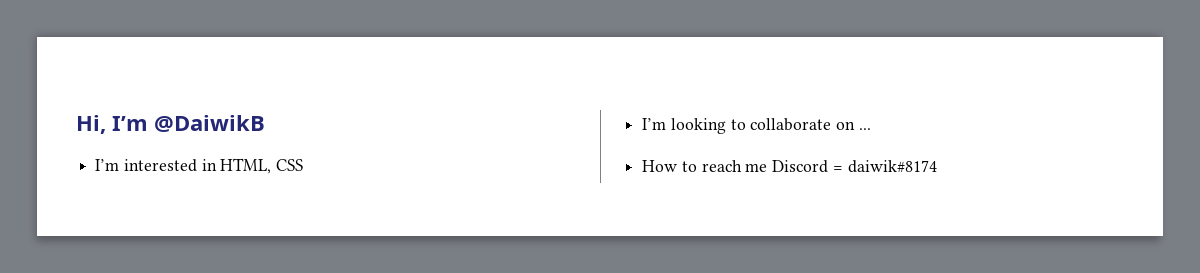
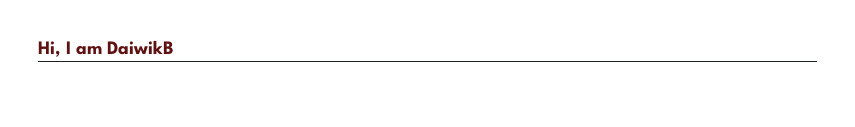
[112,115,265,132] [95,158,304,174] [642,118,871,134] [642,160,937,173] I’m @DaiwikB // I’m interested in HTML, CSS // I’m looking to collaborate on ... // How to reach me Discord = daiwik#8174 -> [66,40,175,55] I am DaiwikB

